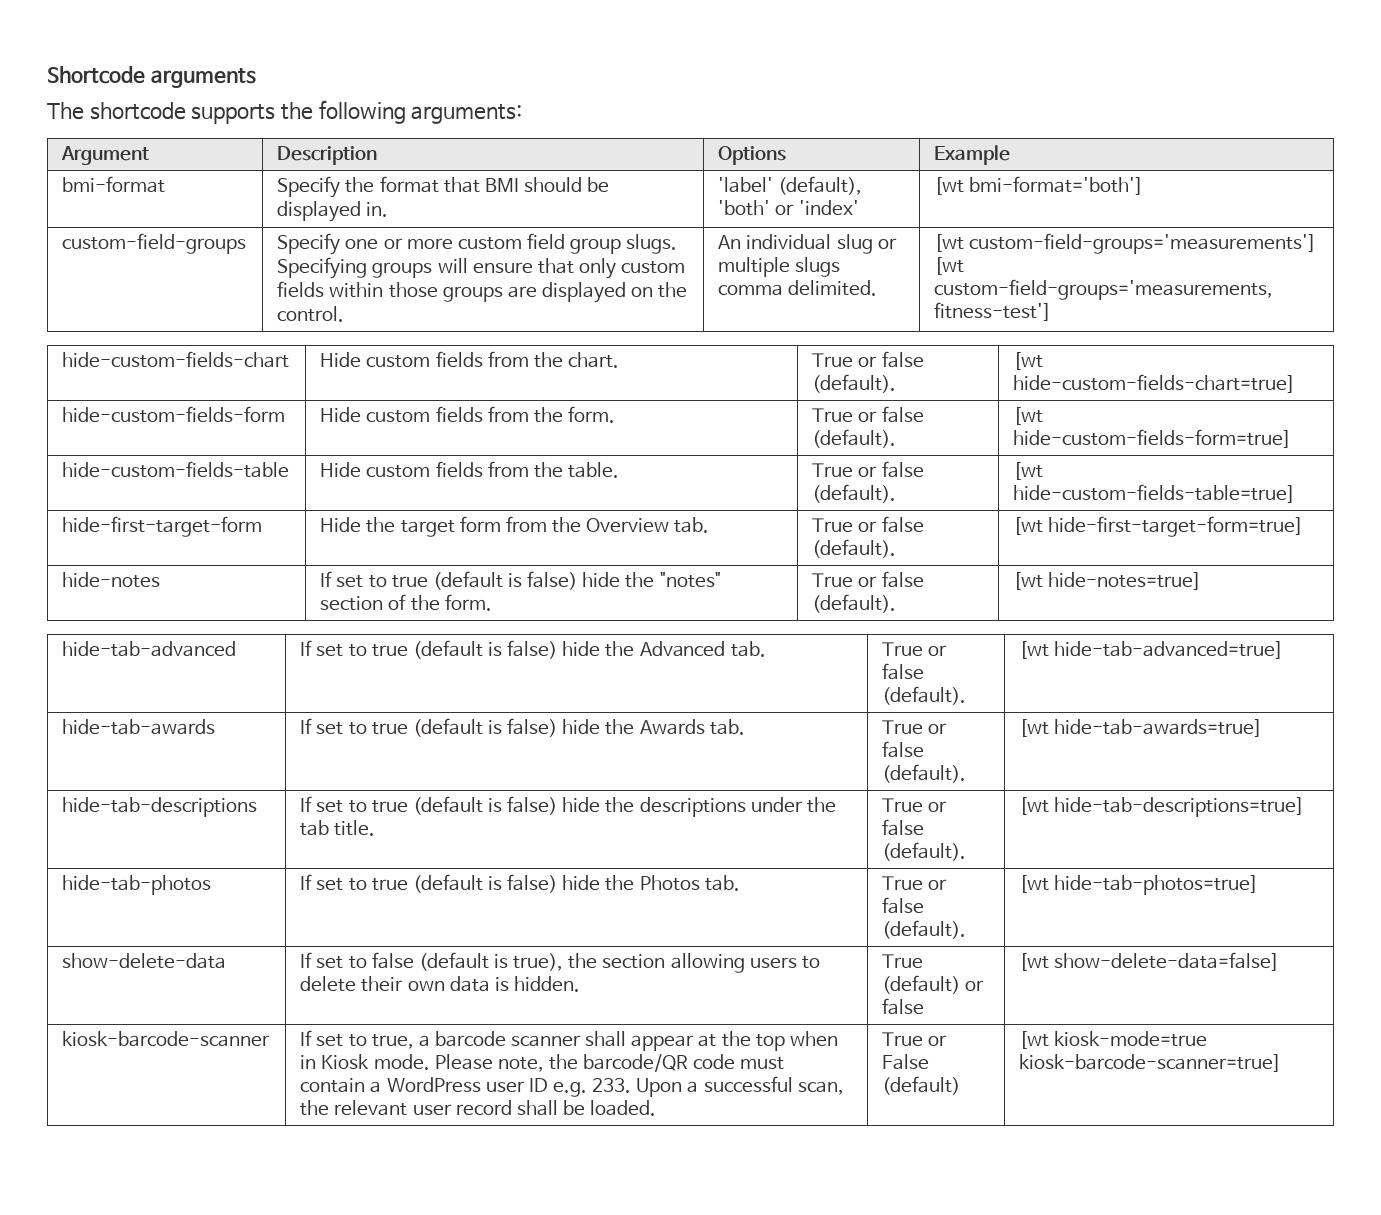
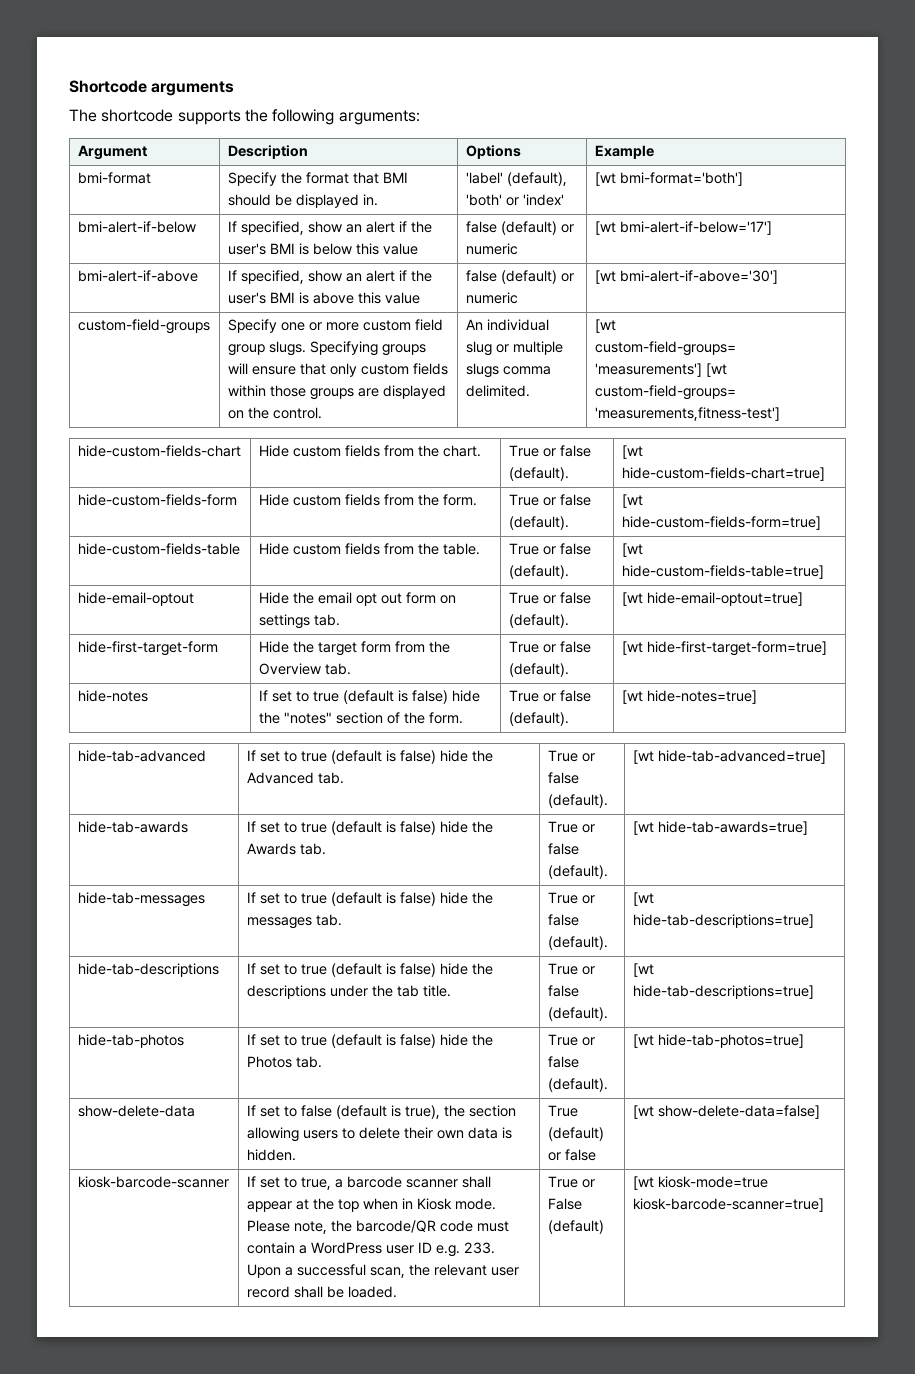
(1144, 185) none -> [77,221,196,233] [227,221,432,235] [227,243,418,255] [465,221,574,235] [465,243,518,255] [594,221,772,235] [77,270,198,282] [227,270,432,284] [227,292,420,304] [465,270,574,284] [465,292,518,304] [594,270,778,284] // bmi-alert-if-below | If specified, show an alert if the user's BMI is below this value | false (default) or numeric | [wt bmi-alert-if-below='17'] // bmi-alert-if-above | If specified, show an alert if the user's BMI is above this value | false (default) or numeric | [wt bmi-alert-if-above='30']
(1296, 493) none -> [77,592,194,606] [258,592,456,606] [258,614,340,629] [508,592,591,604] [508,614,569,628] [621,592,803,606] // hide-email-optout | Hide the email opt out form on settings tab. | True or false (default). | [wt hide-email-optout=true]
(1263, 728) none -> [77,892,205,907] [246,892,493,906] [246,914,342,929] [547,892,595,904] [547,914,579,926] [547,936,608,950] [632,892,654,906] [632,914,814,928] // hide-tab-messages | If set to true (default is false) hide the messages tab. | True or false (default). | [wt hide-tab-descriptions=true]

